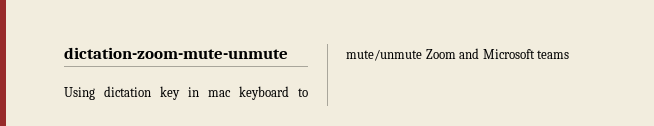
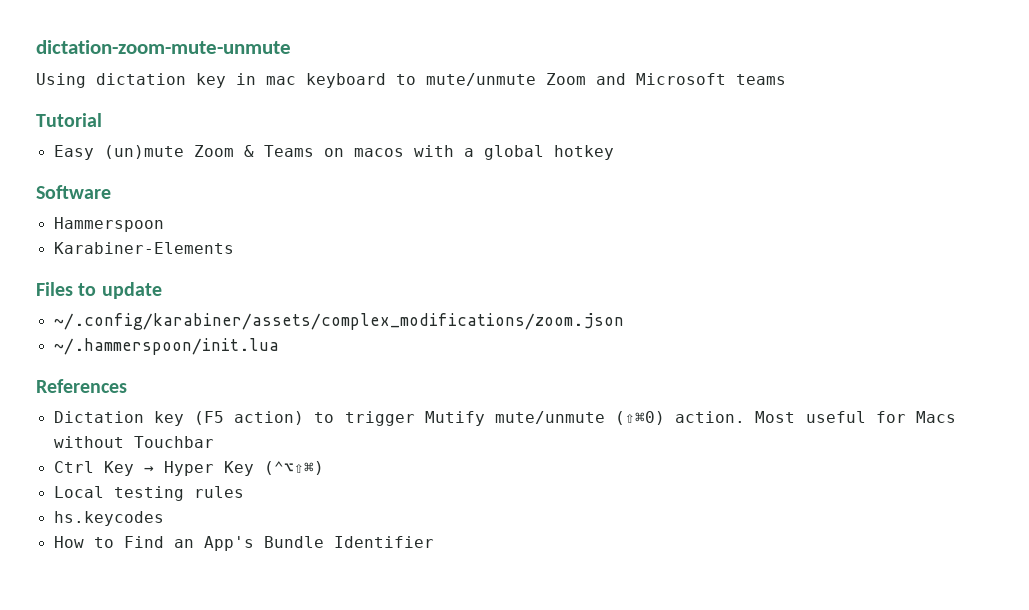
(570, 54) none -> [36,113,102,127] [53,145,614,160] [36,185,111,199] [53,217,164,232] [53,242,234,254] [36,282,162,299] [53,313,624,330] [53,338,279,355] [36,379,127,393] [53,411,957,426] [53,436,214,448] [53,461,324,476] [53,486,244,501] [53,511,164,526] [53,536,434,551] // Tutorial // Easy (un)mute Zoom & Teams on macos with a global hotkey // Software // Hammerspoon // Karabiner-Elements // Files to update // ~/.config/karabiner/assets/complex_modifications/zoom.json // ~/.hammerspoon/init.lua // References // Dictation key (F5 action) to trigger Mutify mute/unmute (⇧⌘0) action. Most useful for Macs without Touchbar // Ctrl Key → Hyper Key (⌃⌥⇧⌘) // Local testing rules // hs.keycodes // How to Find an App's Bundle Identifier

